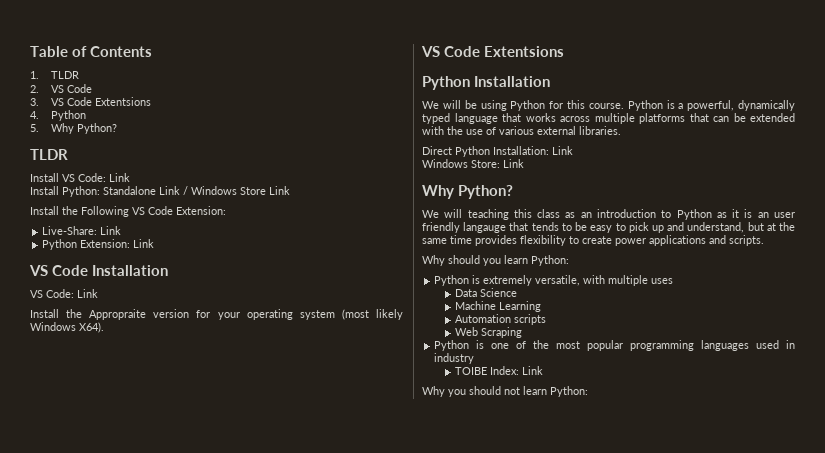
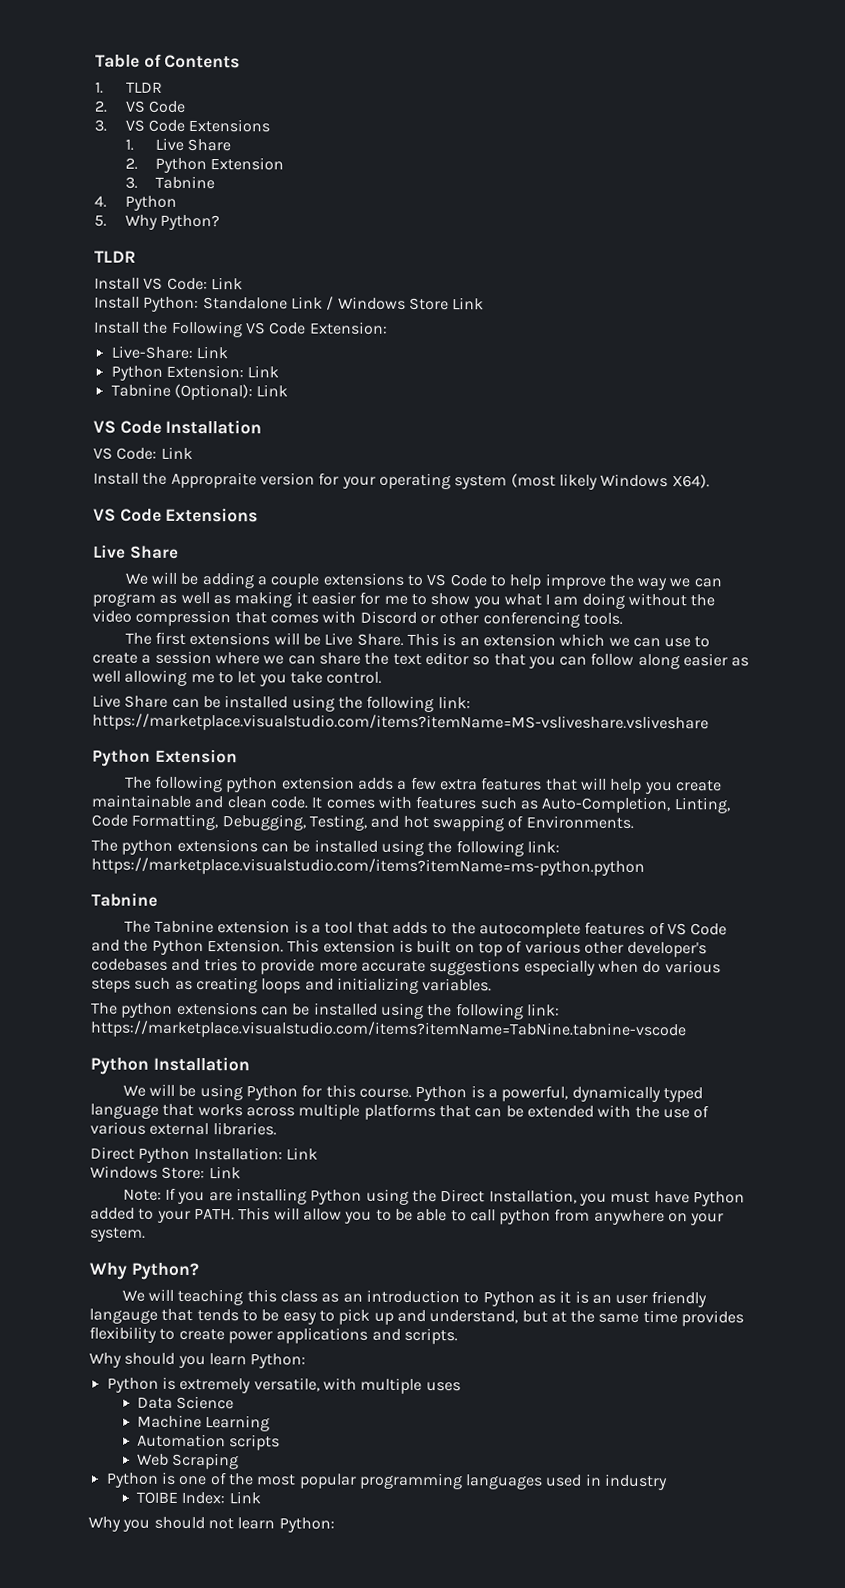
[95,97,152,106] Extentsions -> [188,118,271,133] [124,137,232,152] [124,157,285,174] [124,175,216,190] Extensions // 1. Live Share // 2. Python Extension // 3. Tabnine
(155, 243) none -> [110,383,289,401] // Tabnine (Optional): Link
[484,46,565,57] Extentsions -> [165,507,259,523] [93,544,179,559] [124,571,722,591] [92,591,716,609] [92,609,623,628] [124,631,711,648] [92,650,750,670] [92,669,383,687] [92,694,471,713] [92,713,709,733] [92,748,238,767] [124,775,722,795] [91,794,730,814] [91,813,634,832] [91,838,560,857] [91,857,645,876] [91,892,158,907] [123,919,728,938] [91,939,708,958] [91,958,721,976] [91,977,493,994] [91,1001,560,1020] [90,1020,687,1040] Extensions // Live Share // We will be adding a couple extensions to VS Code to help improve the way we can program as well as making it easier for me to show you what I am doing without the video compression that comes with Discord or other conferencing tools. // The first extensions will be Live Share. This is an extension which we can use to create a session where we can share the text editor so that you can follow along easier as well allowing me to let you take control. // Live Share can be installed using the following link: https://marketplace.visualstudio.com/items?itemName=MS-vsliveshare.vsliveshare // Python Extension // The following python extension adds a few extra features that will help you create maintainable and clean code. It comes with features such as Auto-Completion, Linting, Code Formatting, Debugging, Testing, and hot swapping of Environments. // The python extensions can be installed using the following link: https://marketplace.visualstudio.com/items?itemName=ms-python.python // Tabnine // The Tabnine extension is a tool that adds to the autocomplete features of VS Code and the Python Extension. This extension is built on top of various other developer's codebases and tries to provide more accurate suggestions especially when do various steps such as creating loops and initializing variables. // The python extensions can be installed using the following link: https://marketplace.visualstudio.com/items?itemName=TabNine.tabnine-vscode
(524, 163) none -> [122,1187,745,1207] [90,1207,725,1226] [90,1227,146,1242] // Note: If you are installing Python using the Direct Installation, you must have Python added to your PATH. This will allow you to be able to call python from anywhere on your system.

